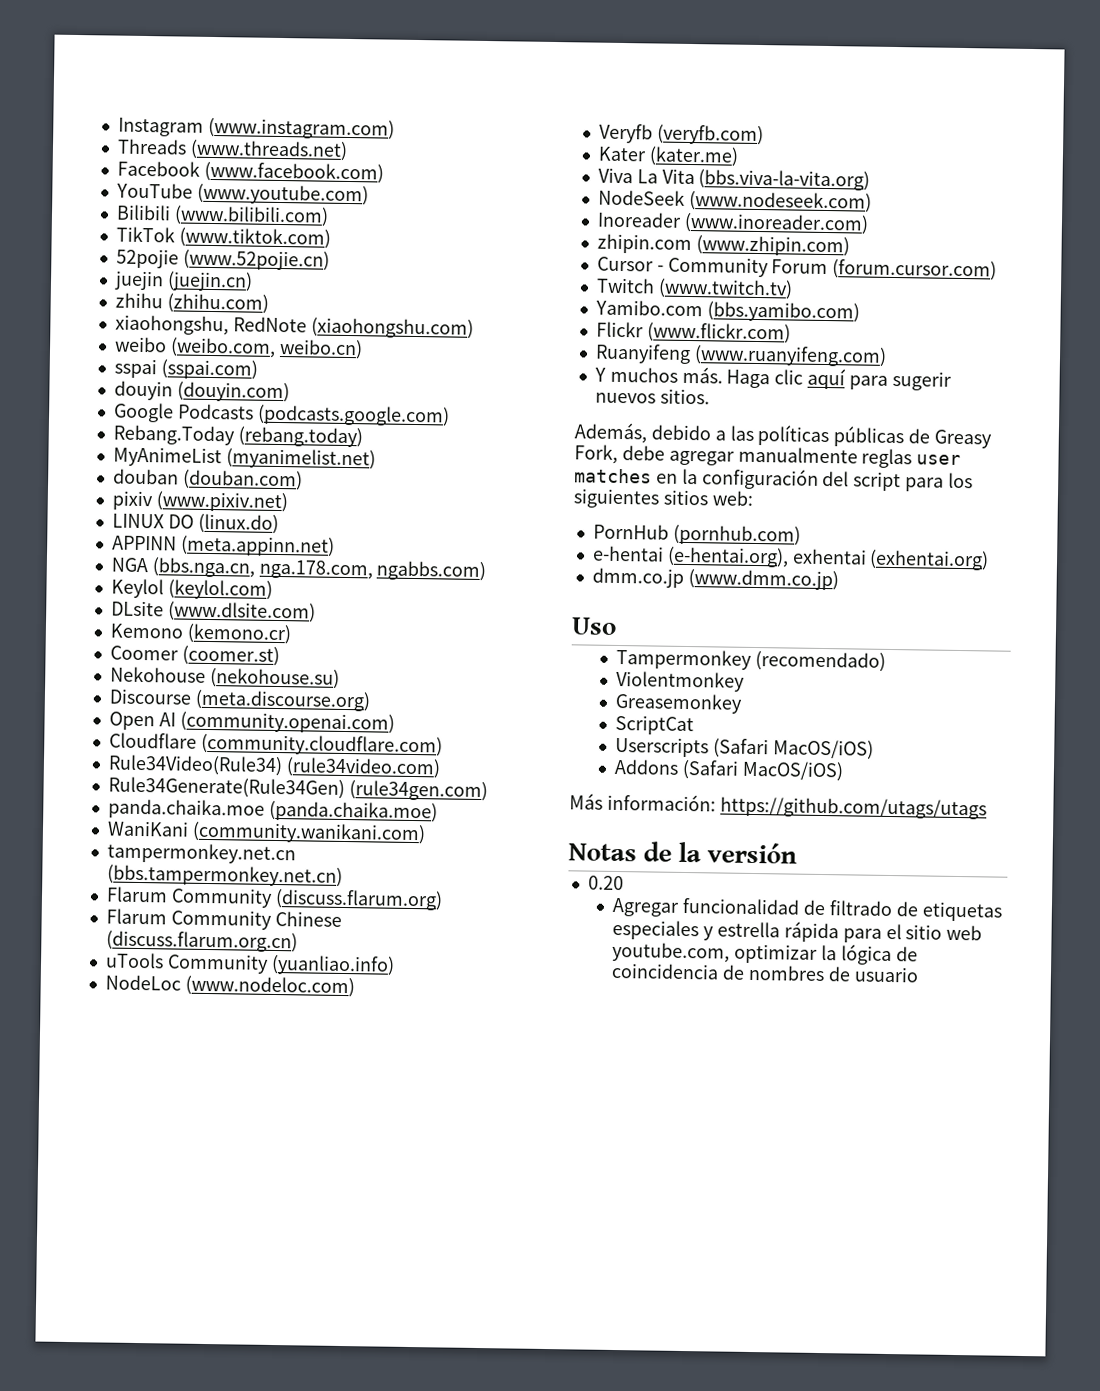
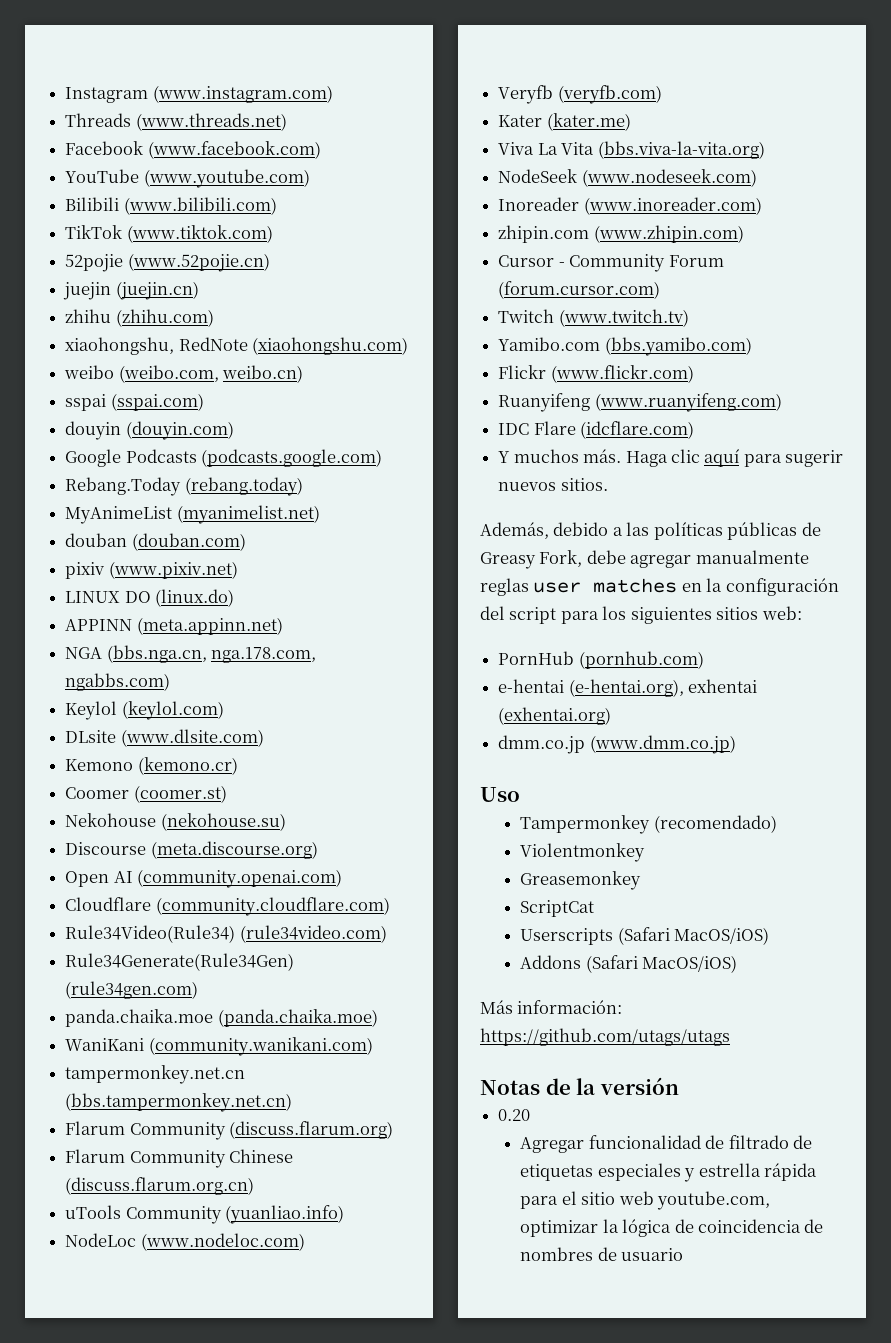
(887, 356) none -> [498,421,695,439] // IDC Flare (idcflare.com)

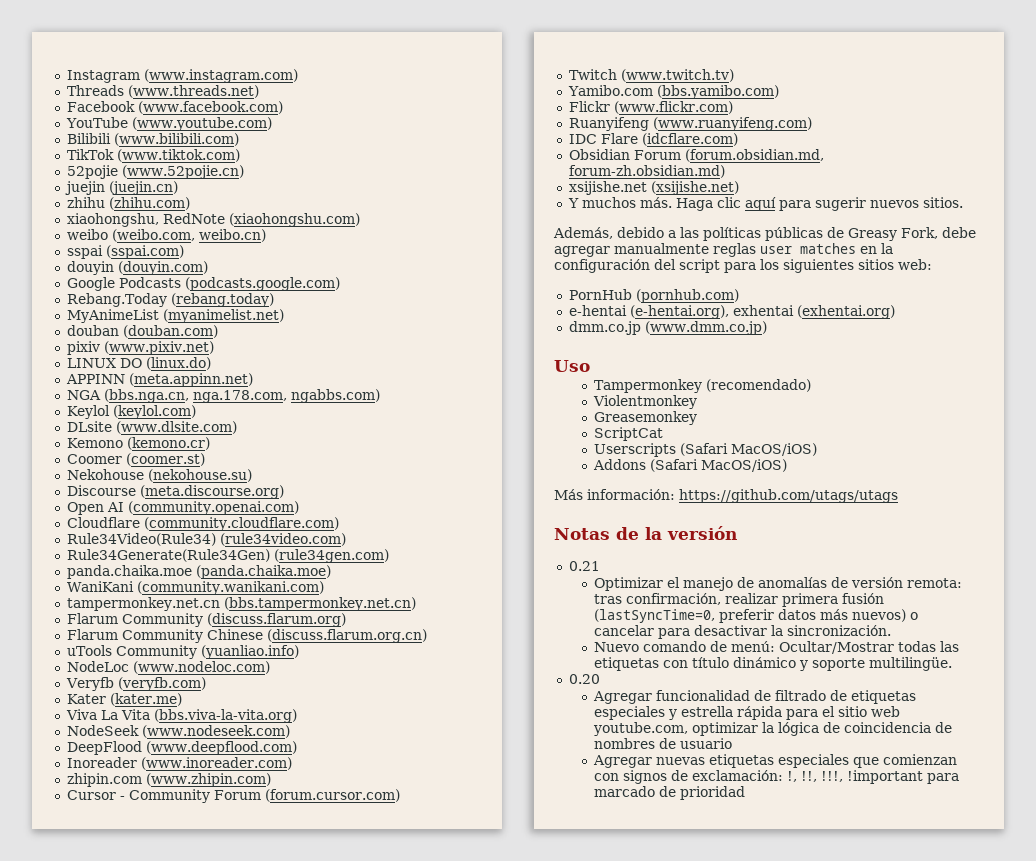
(757, 178) none -> [66,741,297,755] // DeepFlood (www.deepflood.com)
(695, 430) none -> [568,149,824,162] [568,165,725,178] [568,181,739,195] // Obsidian Forum (forum.obsidian.md, forum-zh.obsidian.md) // xsijishe.net (xsijishe.net)
(679, 1086) none -> [568,561,600,571] [593,577,962,591] [593,593,884,607] [593,609,918,623] [593,625,891,639] [593,641,959,654] [593,657,952,671] // 0.21 // Optimizar el manejo de anomalías de versión remota: tras confirmación, realizar primera fusión (lastSyncTime=0, preferir datos más nuevos) o cancelar para desactivar la sincronización. // Nuevo comando de menú: Ocultar/Mostrar todas las etiquetas con título dinámico y soporte multilingüe.
(684, 1254) none -> [592,754,957,768] [593,770,959,784] [593,786,745,800] // Agregar nuevas etiquetas especiales que comienzan con signos de exclamación: !, !!, !!!, !important para marcado de prioridad

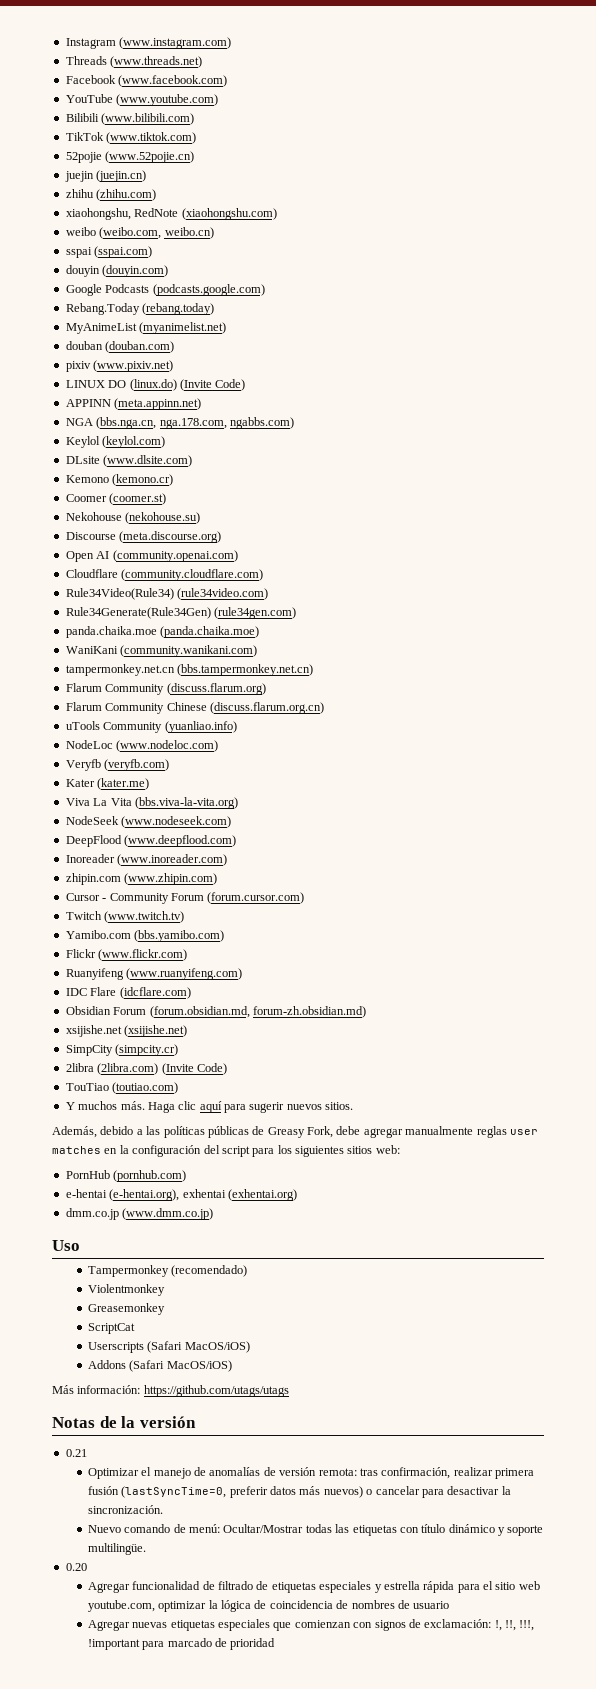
(211, 363) none -> [179,379,246,391] (Invite Code)
(739, 188) none -> [65,1044,179,1056] [65,1063,227,1075] [65,1082,179,1094] // SimpCity (simpcity.cr) // 2libra (2libra.com) (Invite Code) // TouTiao (toutiao.com)

